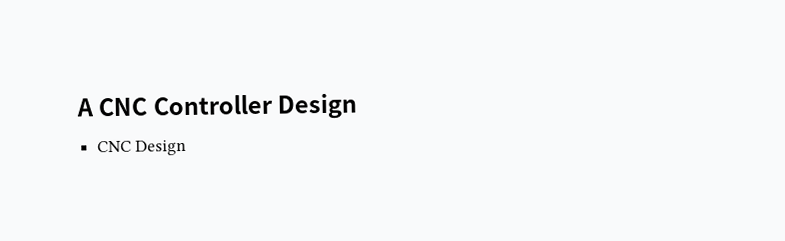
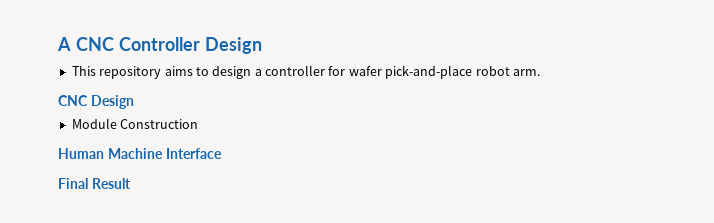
[96,139,187,156] CNC Design -> [71,65,540,79] [58,95,134,109] [71,118,199,129] [58,148,222,159] [58,178,131,189] This repository aims to design a controller for wafer pick-and-place robot arm. // CNC Design // Module Construction // Human Machine Interface // Final Result

